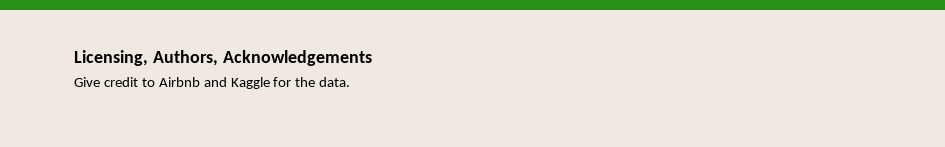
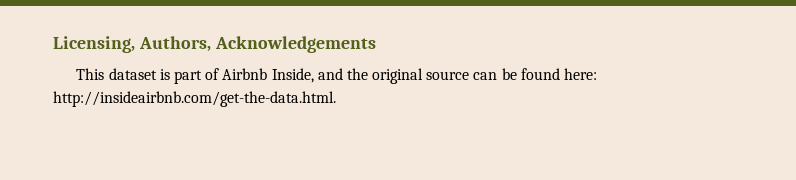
[74,77,351,89] Give credit to Airbnb and Kaggle for the data. -> [76,68,598,84] [53,91,336,107] This dataset is part of Airbnb Inside, and the original source can be found here: http://insideairbnb.com/get-the-data.html.

